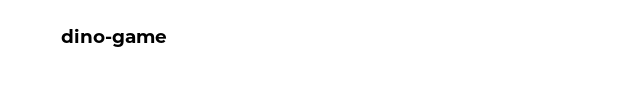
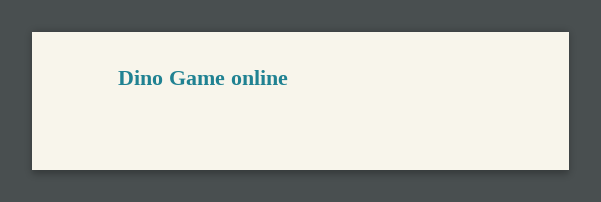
[61,28,167,47] dino-game -> [118,70,288,85] Dino Game online

